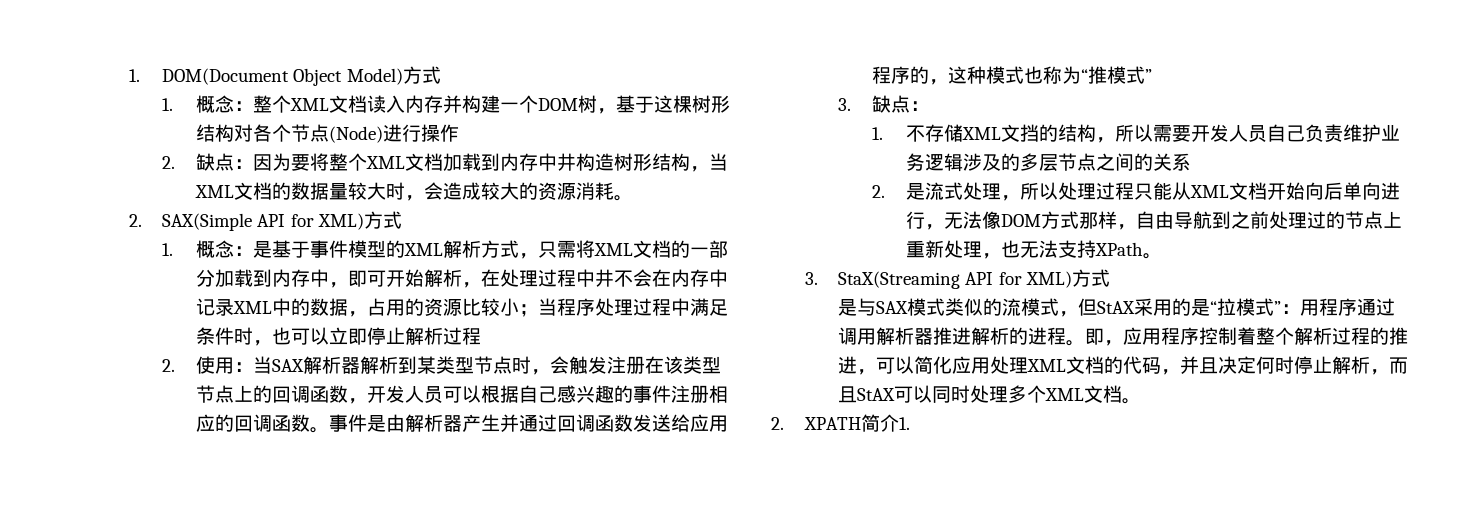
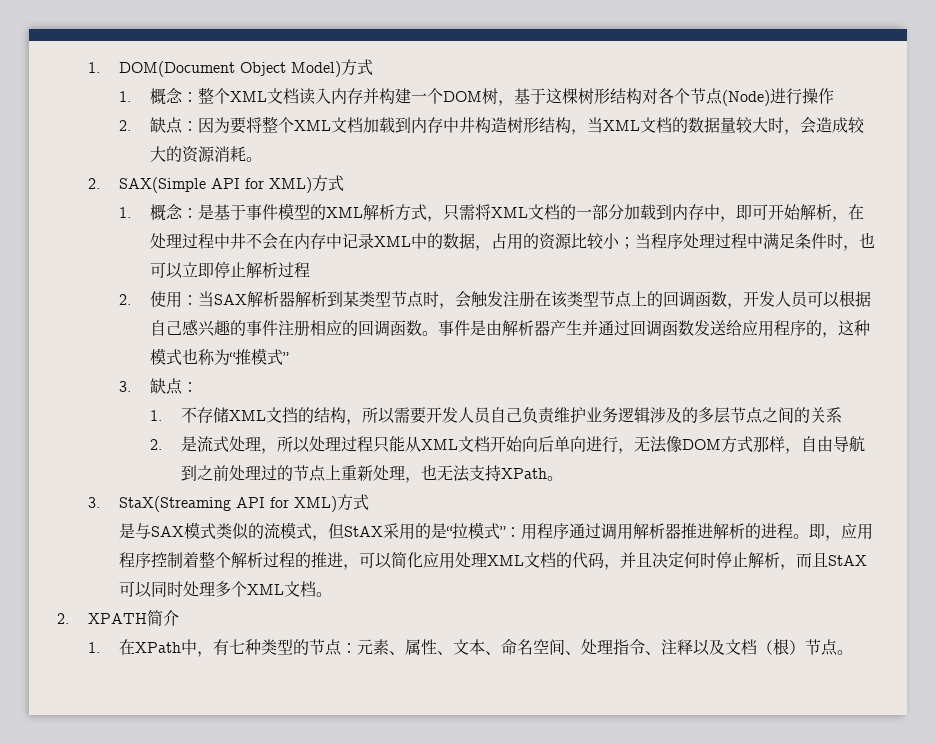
[898,417,910,430] 1. -> [87,638,853,657] // 1.在XPath中，有七种类型的节点：元素、属性、文本、命名空间、处理指令、注释以及文档（根）节点。

